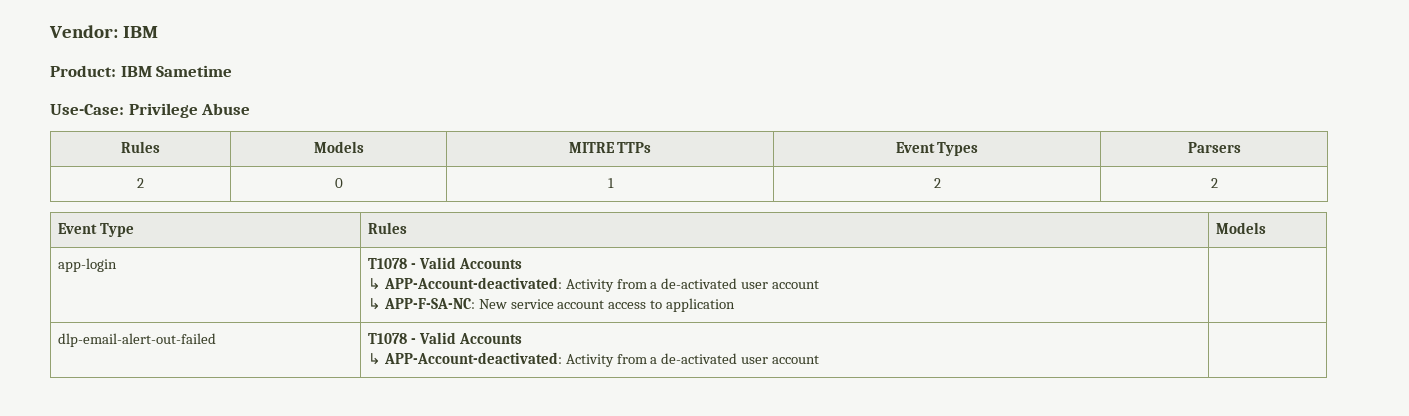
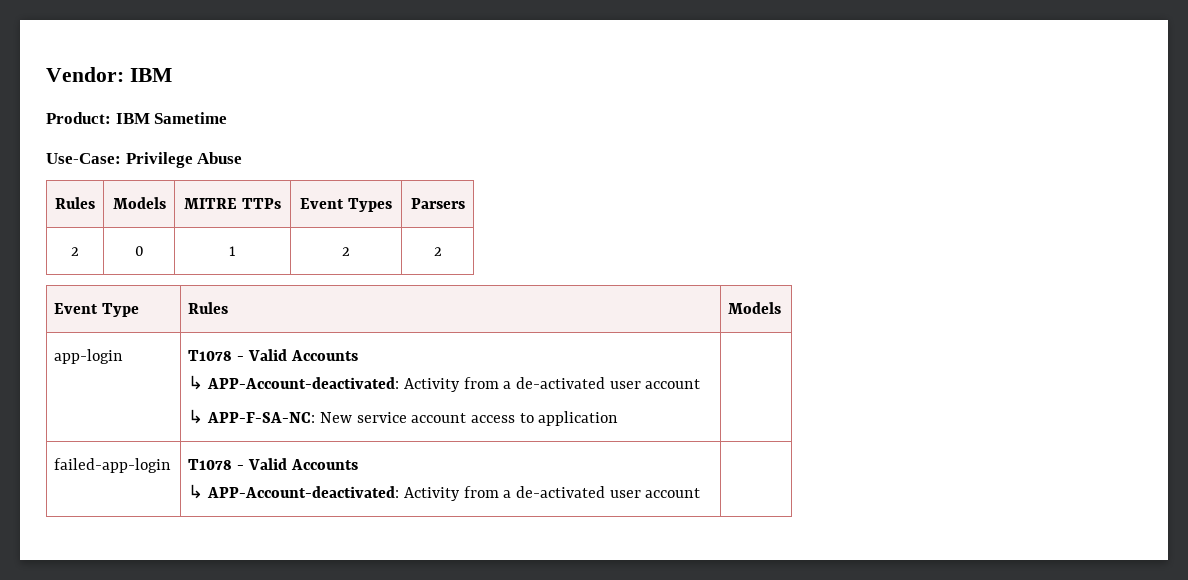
[57,333,216,347] dlp-email-alert-out-failed -> [54,458,172,473] failed-app-login

